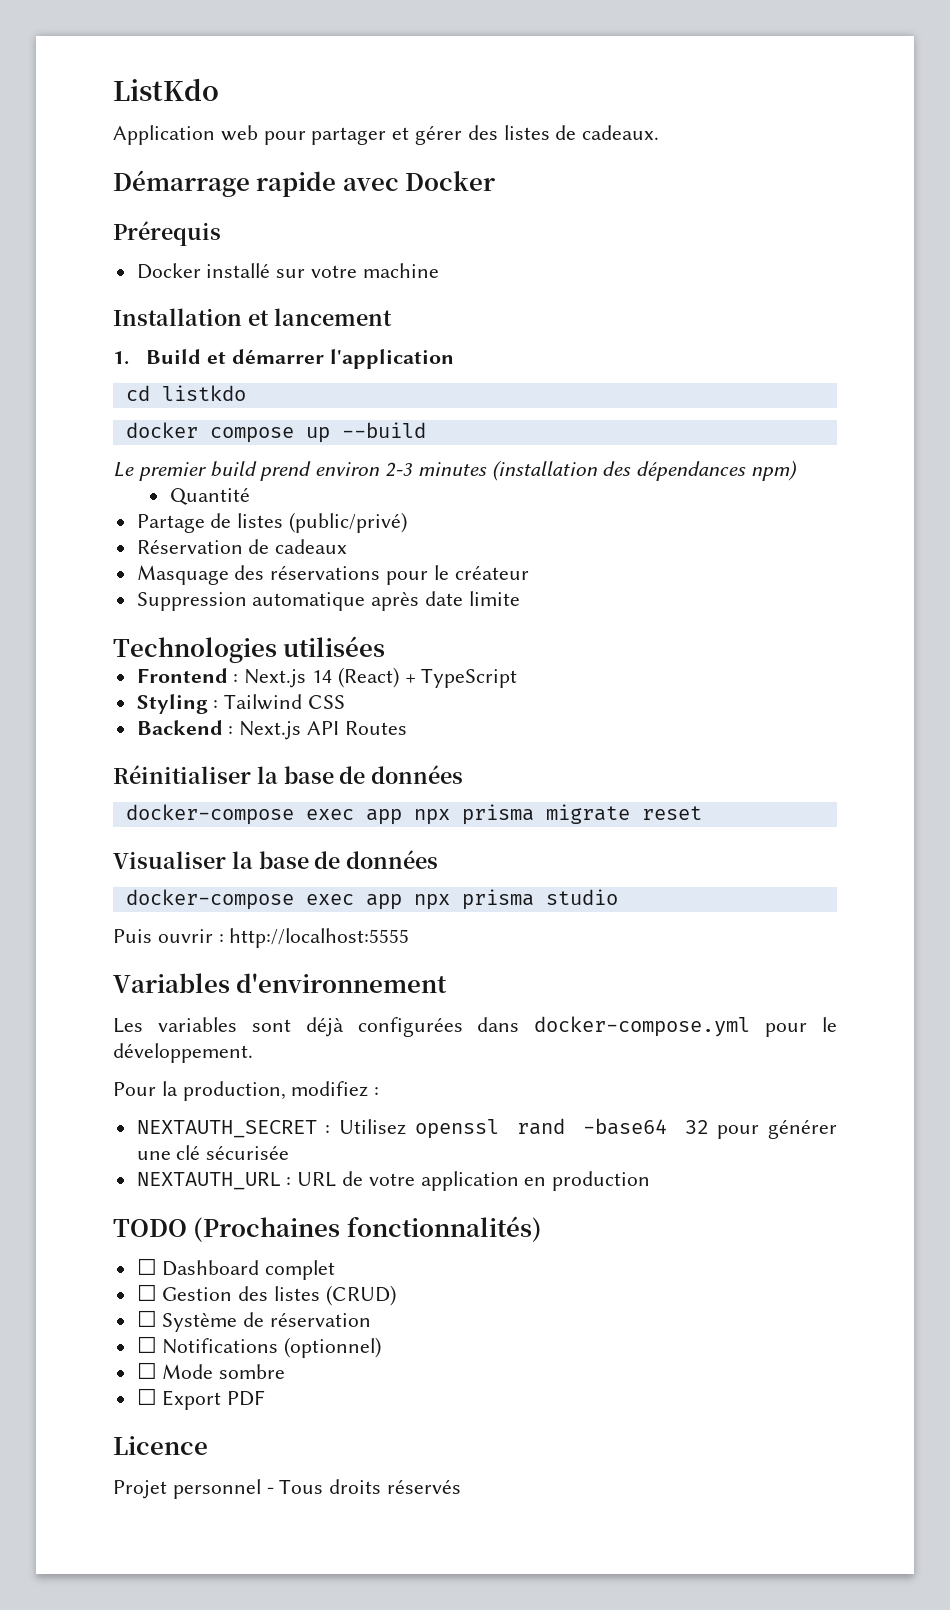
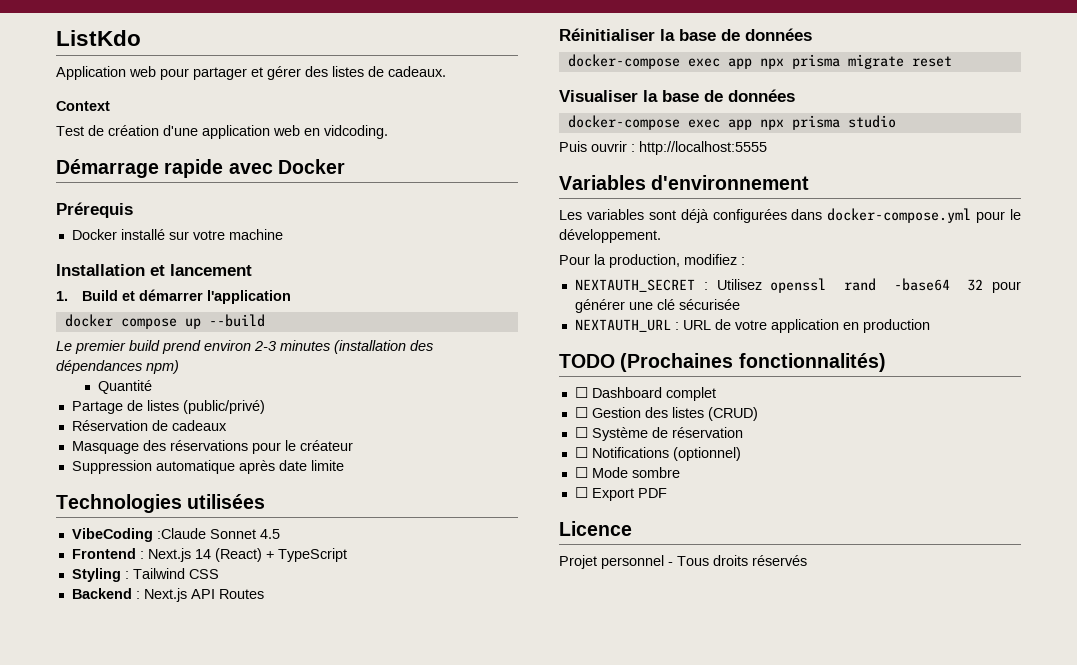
(660, 132) none -> [56,101,110,111] [56,125,388,139] // Context // Test de création d'une application web en vidcoding.
[125,385,246,401] // cd listkdo -> (292, 297) none
(386, 646) none -> [71,528,280,542] // VibeCoding :Claude Sonnet 4.5

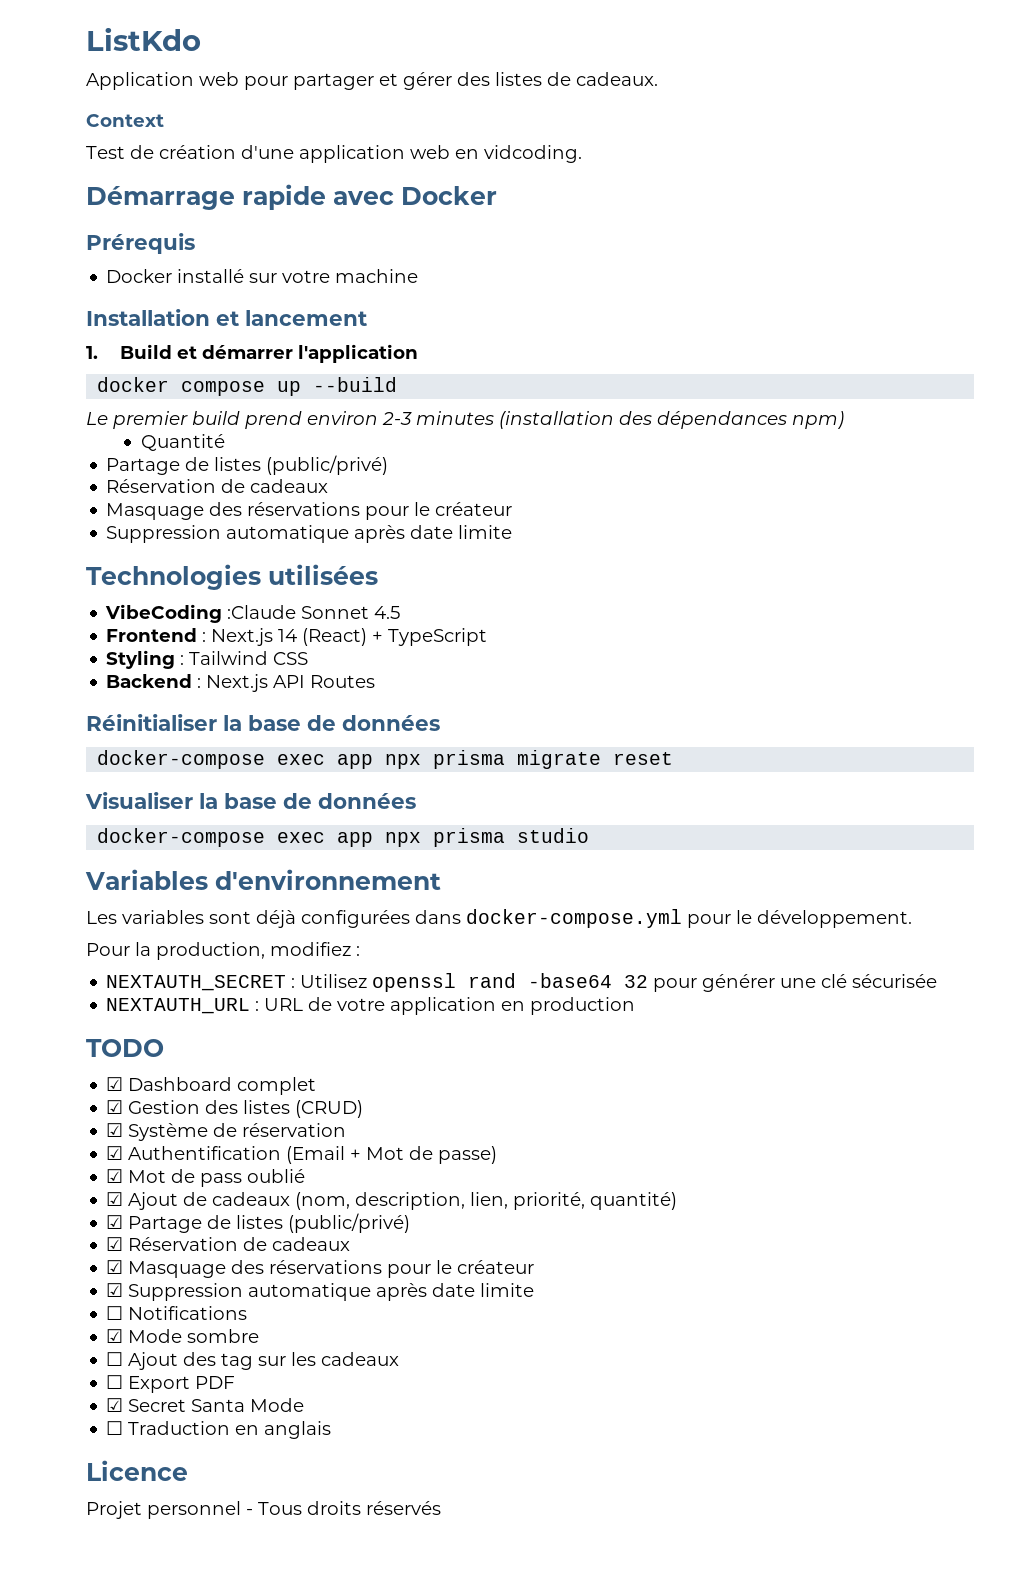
[559,141,767,155] // Puis ouvrir : http://localhost:5555 -> (590, 835) none
[620,353,886,372] [574,387,588,398] (Prochaines fonctionnalités) // ☐ -> [106,1077,124,1091] // ☑
[574,407,588,418] ☐ -> [106,1100,124,1114] ☑
[574,427,588,438] ☐ -> [106,1123,124,1137] ☑
(743, 432) none -> [106,1146,498,1164] [106,1169,306,1187] [106,1192,678,1210] [106,1213,411,1233] [106,1237,351,1251] [106,1260,535,1278] [106,1283,535,1301] // ☑ Authentification (Email + Mot de passe) // ☑ Mot de pass oublié // ☑ Ajout de cadeaux (nom, description, lien, priorité, quantité) // ☑ Partage de listes (public/privé) // ☑ Réservation de cadeaux // ☑ Masquage des réservations pour le créateur // ☑ Suppression automatique après date limite
[672,447,741,461] [574,467,588,478] (optionnel) // ☐ -> [106,1329,124,1343] // ☑
[591,488,667,501] Export PDF -> [128,1352,400,1370] [106,1375,236,1393] [106,1398,305,1412] [106,1421,332,1439] Ajout des tag sur les cadeaux // ☐ Export PDF // ☑ Secret Santa Mode // ☐ Traduction en anglais

